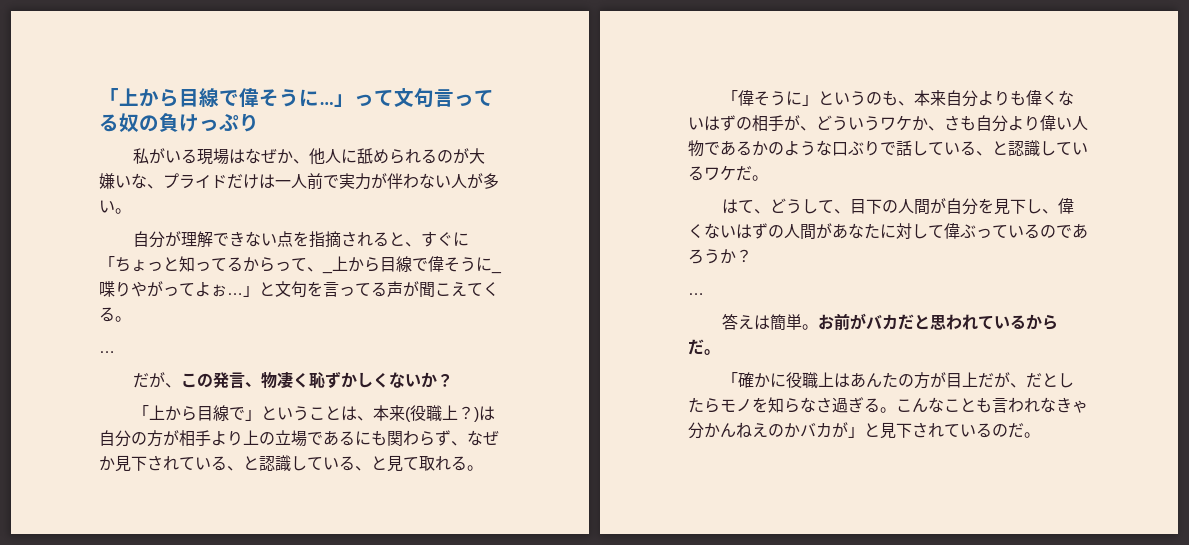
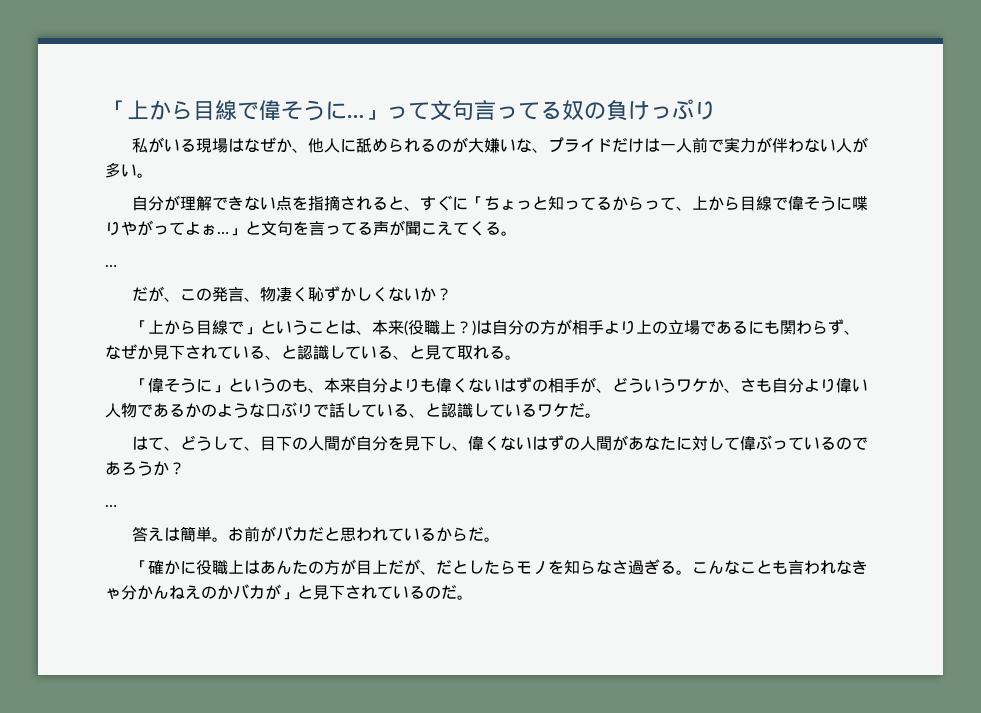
[322,256,502,274] _上から目線で偉そうに_ -> [692,196,853,211] 上から目線で偉そうに

